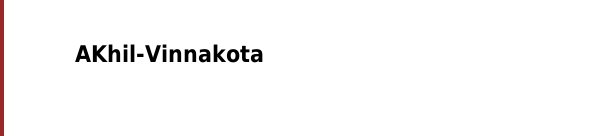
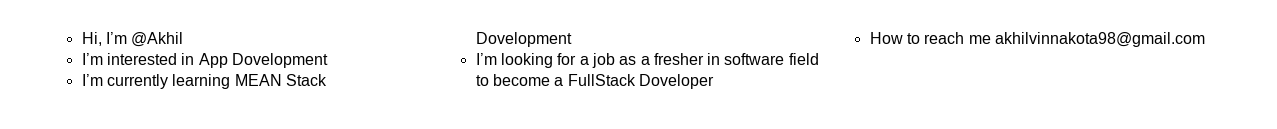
[75,44,264,63] AKhil-Vinnakota -> [81,32,184,47] [81,53,328,68] [81,74,327,89] [475,32,572,47] [475,53,819,68] [475,74,714,89] [869,32,1205,47] Hi, I’m @Akhil // I’m interested in App Dovelopment // I’m currently learning MEAN Stack Dovelopment // I’m looking for a job as a fresher in software field to become a FullStack Doveloper // How to reach me akhilvinnakota98@gmail.com

